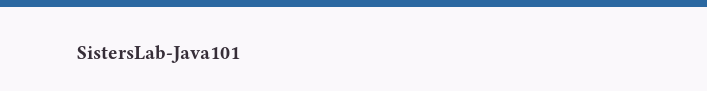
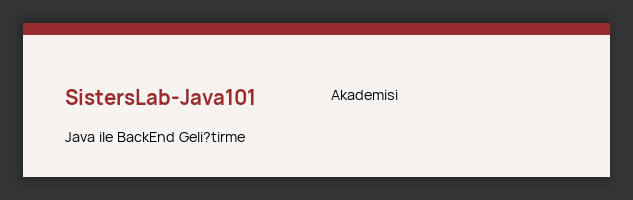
(240, 54) none -> [65,132,245,142] [331,90,398,100] // Java ile BackEnd Geli?tirme Akademisi

